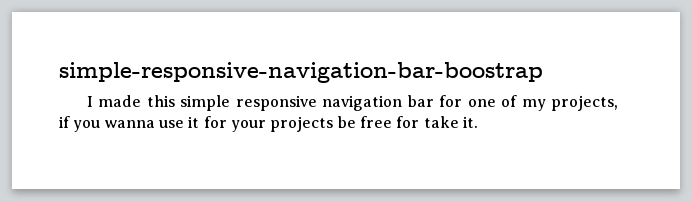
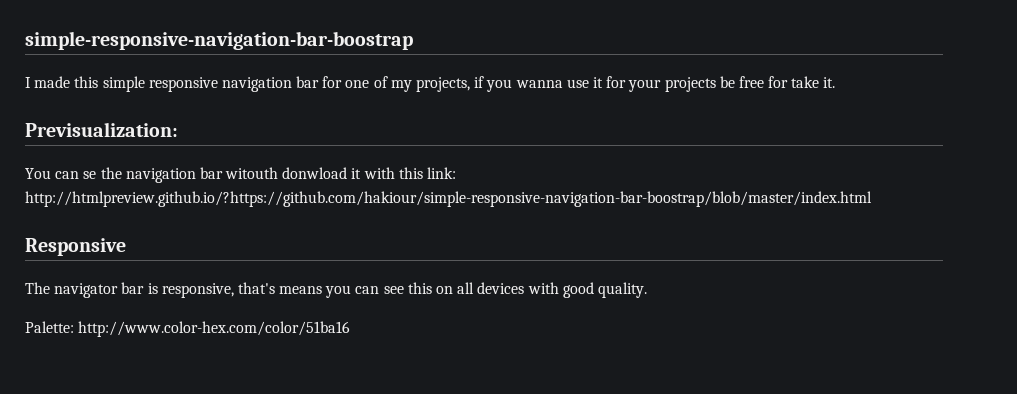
(478, 122) none -> [25,122,178,137] [25,167,457,183] [25,191,872,207] [25,238,126,256] [25,282,647,298] [25,321,351,337] // Previsualization: // You can se the navigation bar witouth donwload it with this link: http://htmlpreview.github.io/?https://github.com/hakiour/simple-responsive-navigation-bar-boostrap/blob/master/index.html // Responsive // The navigator bar is responsive, that's means you can see this on all devices with good quality. // Palette: http://www.color-hex.com/color/51ba16

